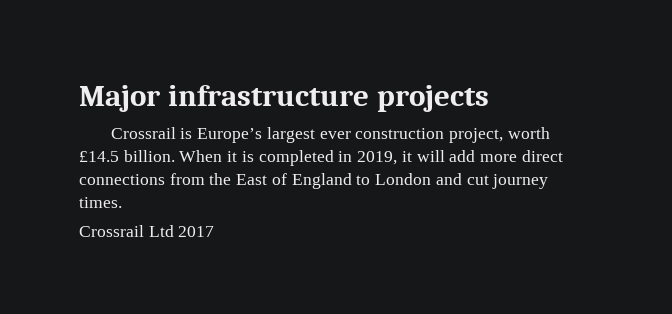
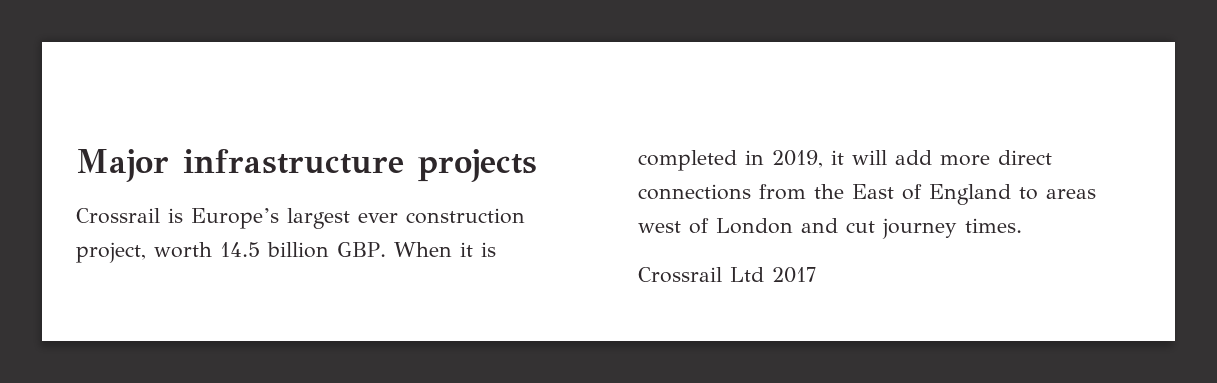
[79,150,175,162] £14.5 billion. -> [220,242,386,258] 14.5 billion GBP.
(371, 180) none -> [1046,189,1096,199] [638,218,709,234] areas west of

